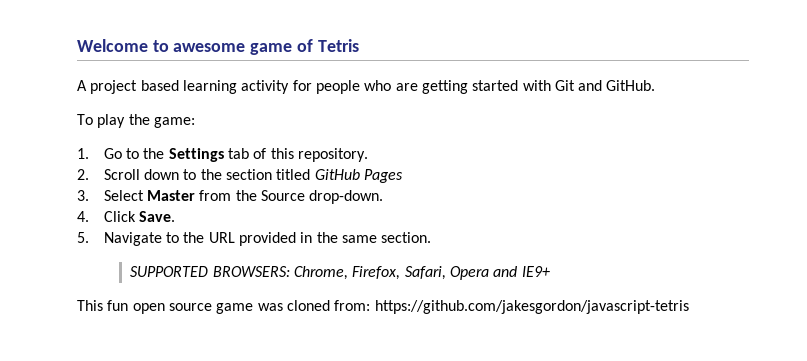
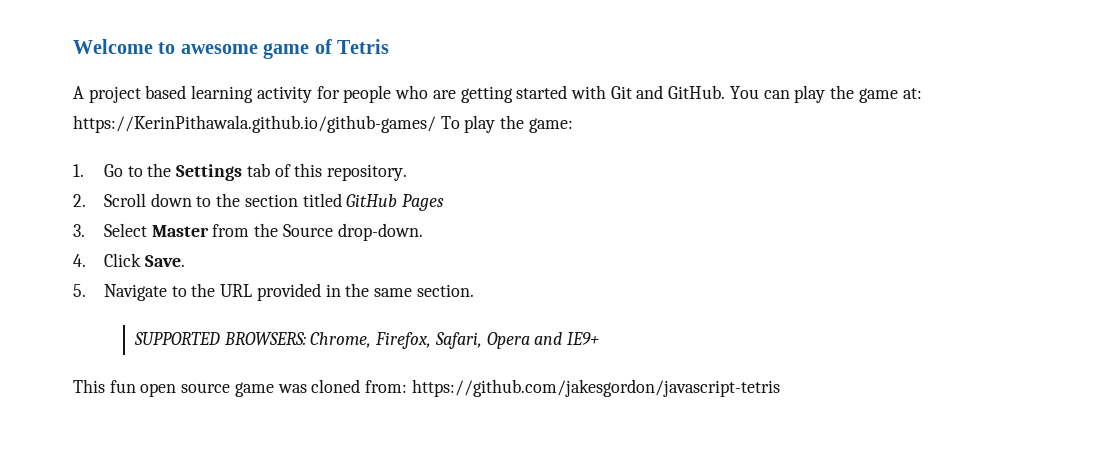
(656, 85) // -> [729,85,922,103] [73,115,436,133] You can play the game at: https://KerinPithawala.github.io/github-games/

